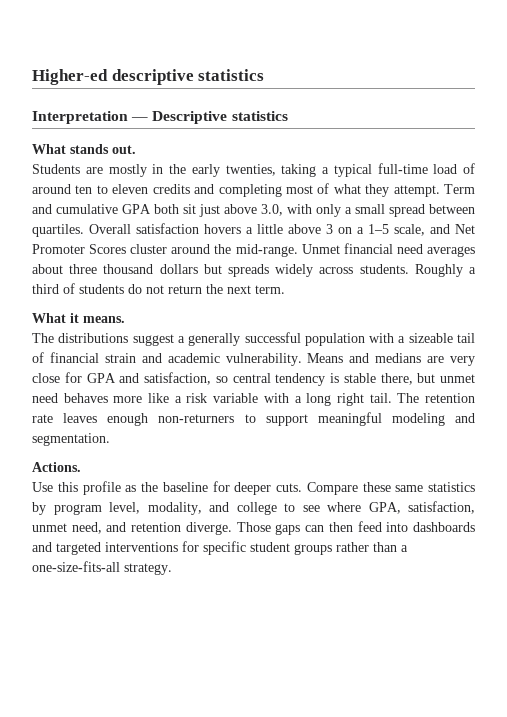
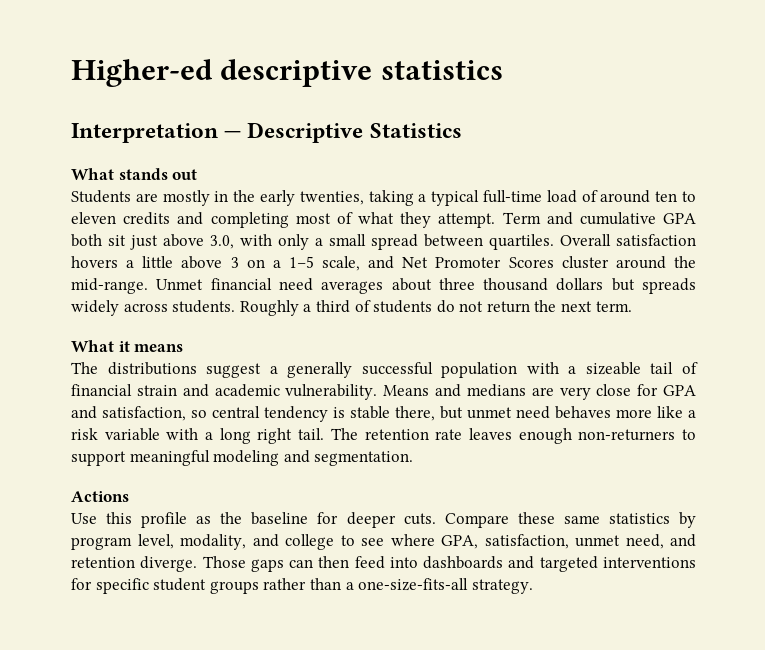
[231,111,288,121] statistics -> [369,123,462,138] Statistics
[112,145,136,154] out. -> [172,169,198,180] out
[83,316,125,323] means. -> [134,344,184,352] means
[32,462,81,472] Actions. -> [71,491,129,502] Actions

